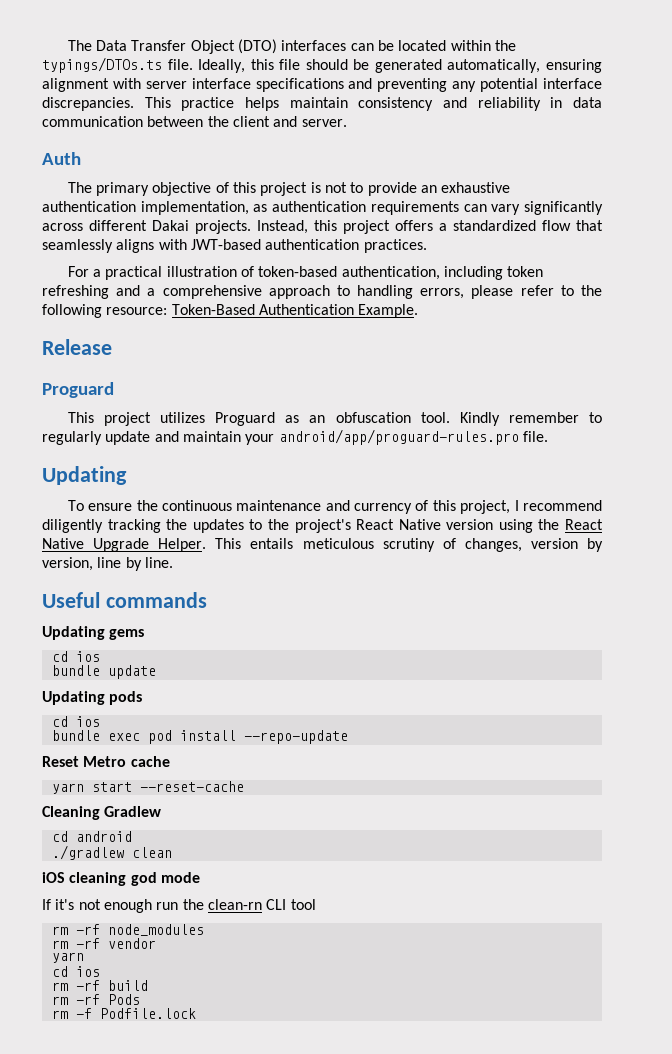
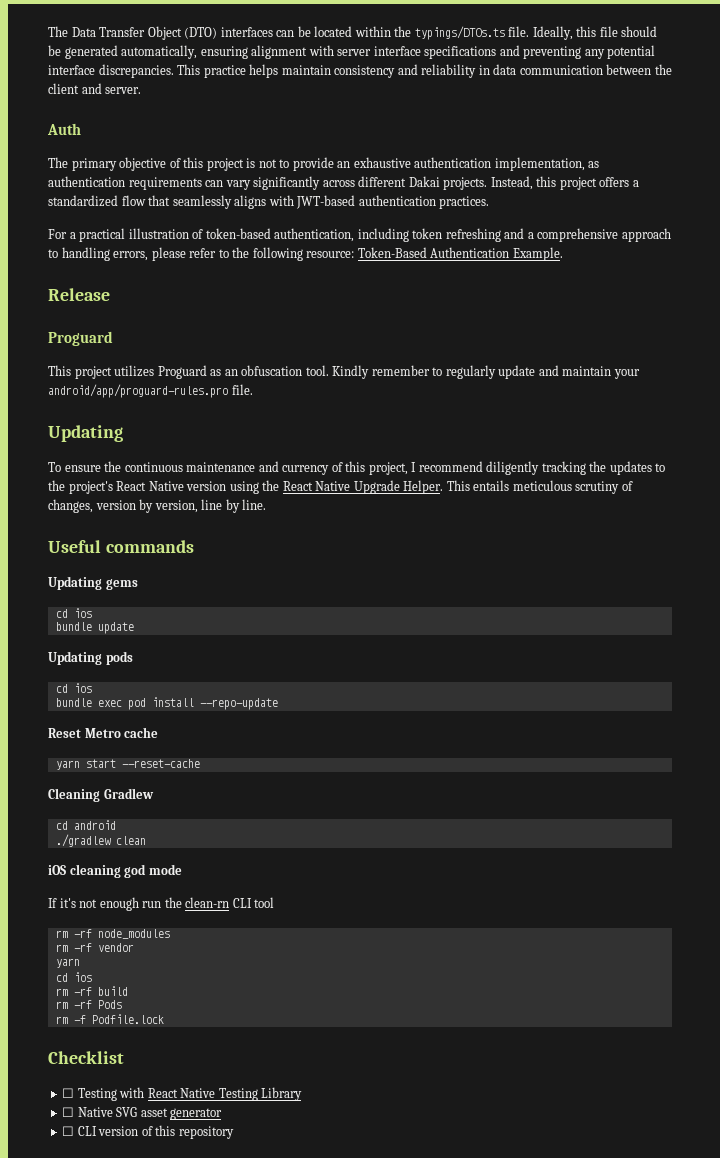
(196, 1013) none -> [48,1051,124,1064] [62,1087,303,1101] [62,1107,223,1120] [62,1125,234,1139] // Checklist // ☐ Testing with React Native Testing Library // ☐ Native SVG asset generator // ☐ CLI version of this repository

